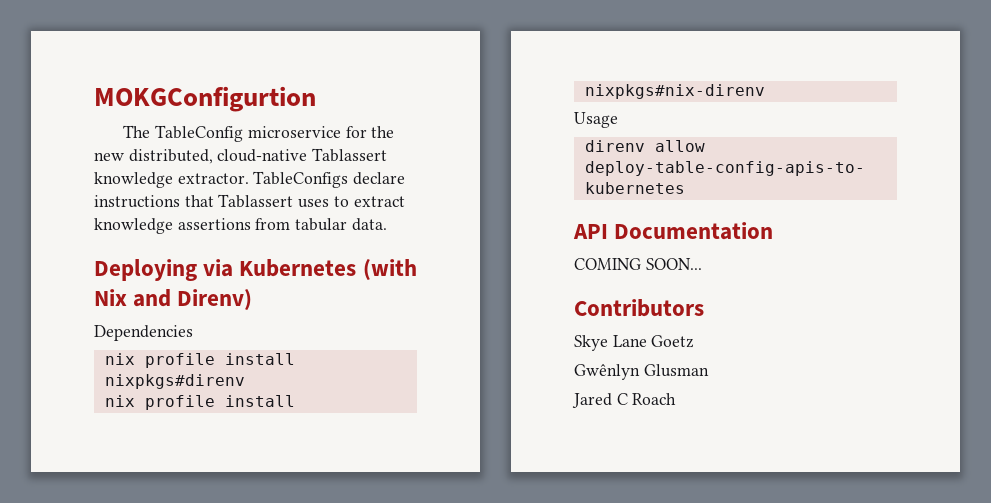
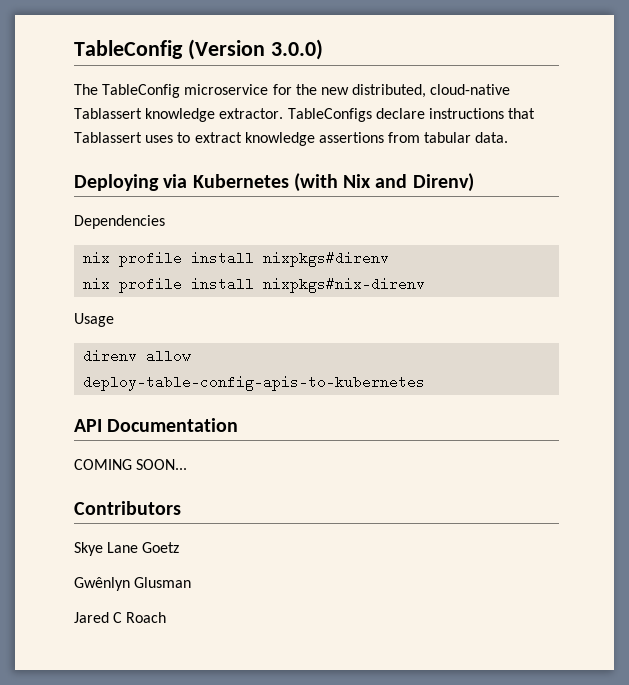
[94,86,316,112] MOKGConfigurtion -> [74,39,323,60] TableConfig (Version 3.0.0)

